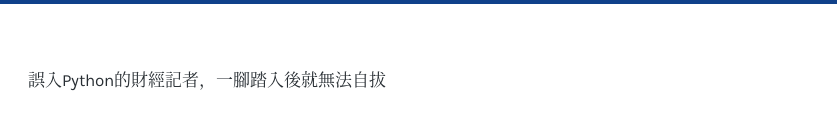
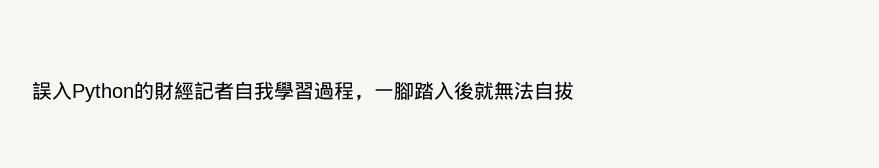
(199, 79) none -> [234,81,354,100] 自我學習過程

